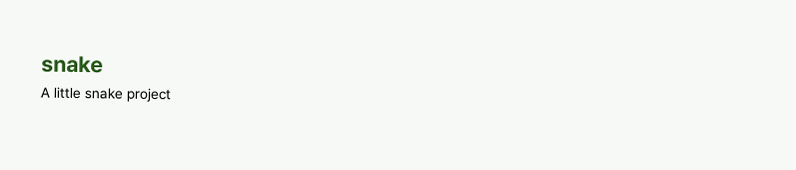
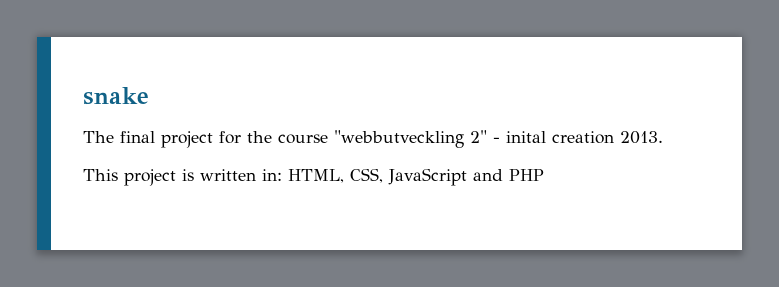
[40,86,171,103] A little snake project -> [83,130,663,148] [83,168,544,186] The final project for the course "webbutveckling 2" - inital creation 2013. // This project is written in: HTML, CSS, JavaScript and PHP

